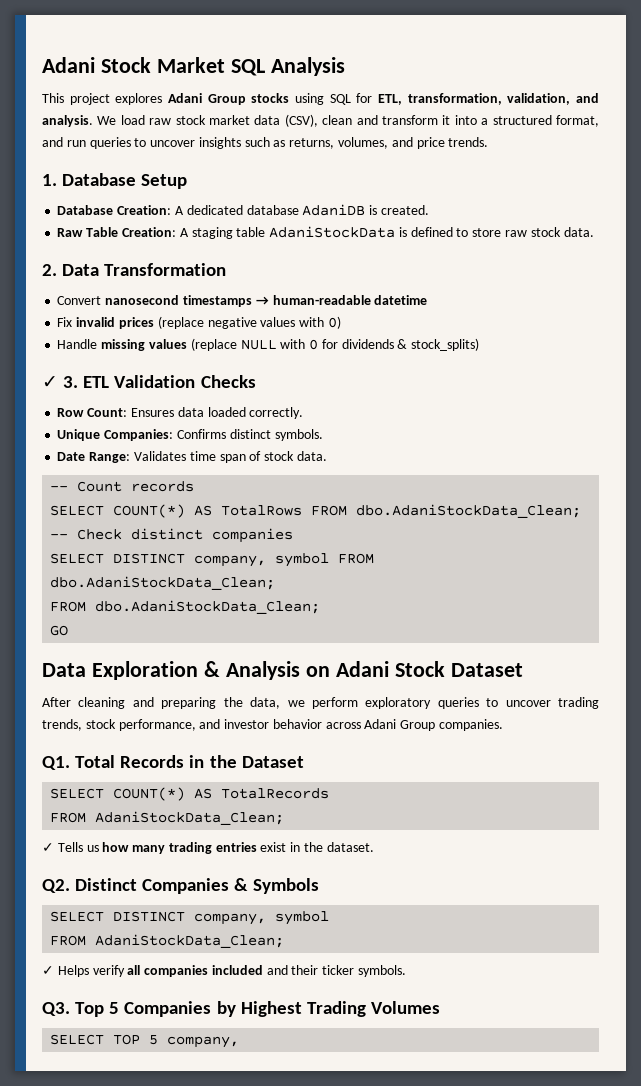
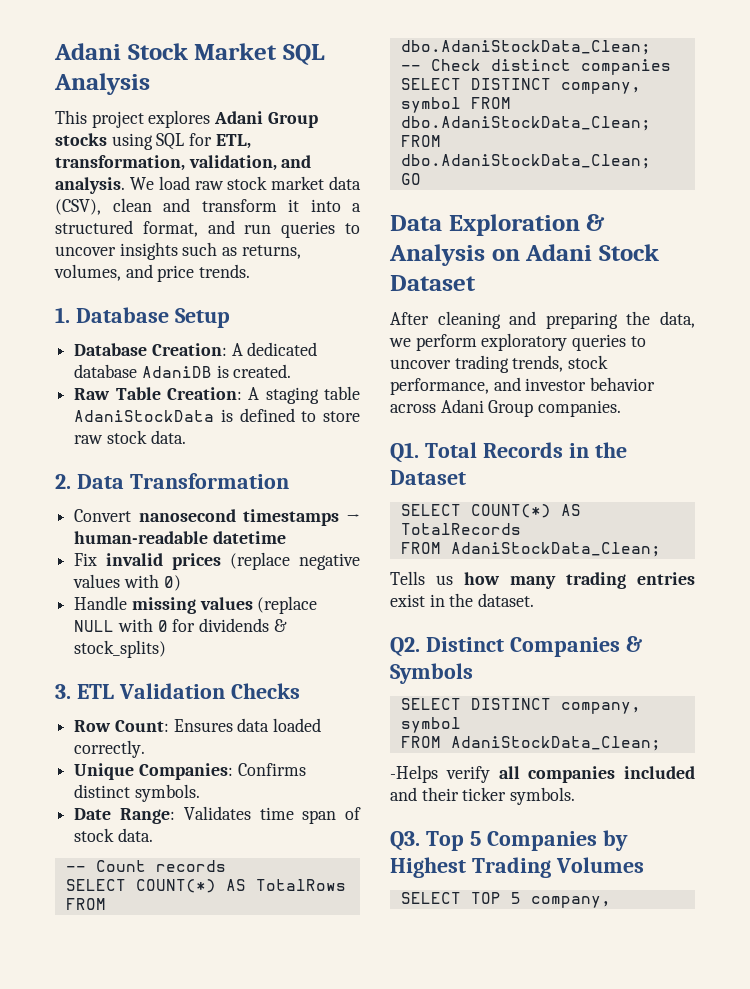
[42,376,58,388] ✓ -> (167, 649) none
[42,843,54,852] ✓ -> (661, 549) none
[42,965,89,977] ✓ Helps -> [390,765,438,783] -Helps

